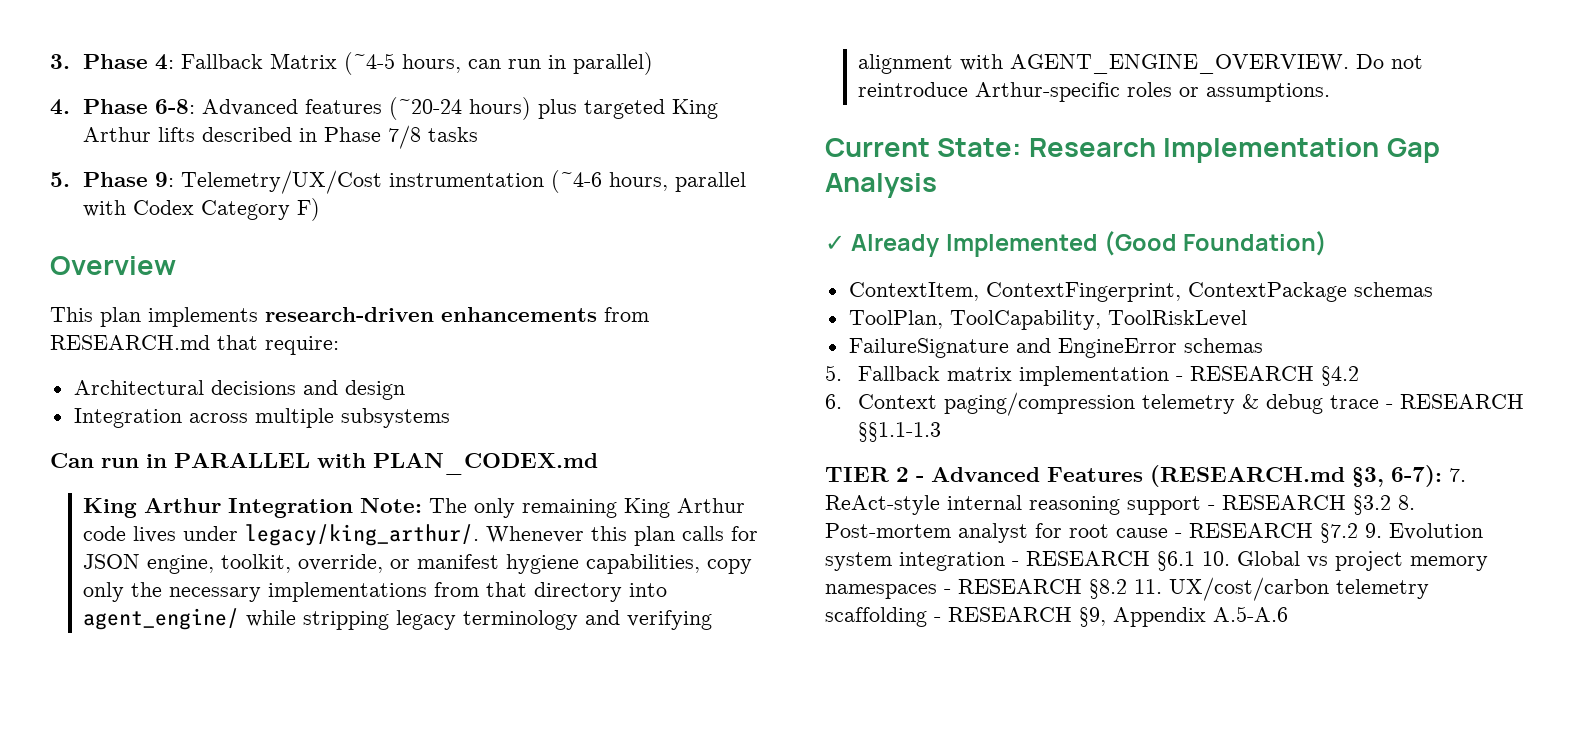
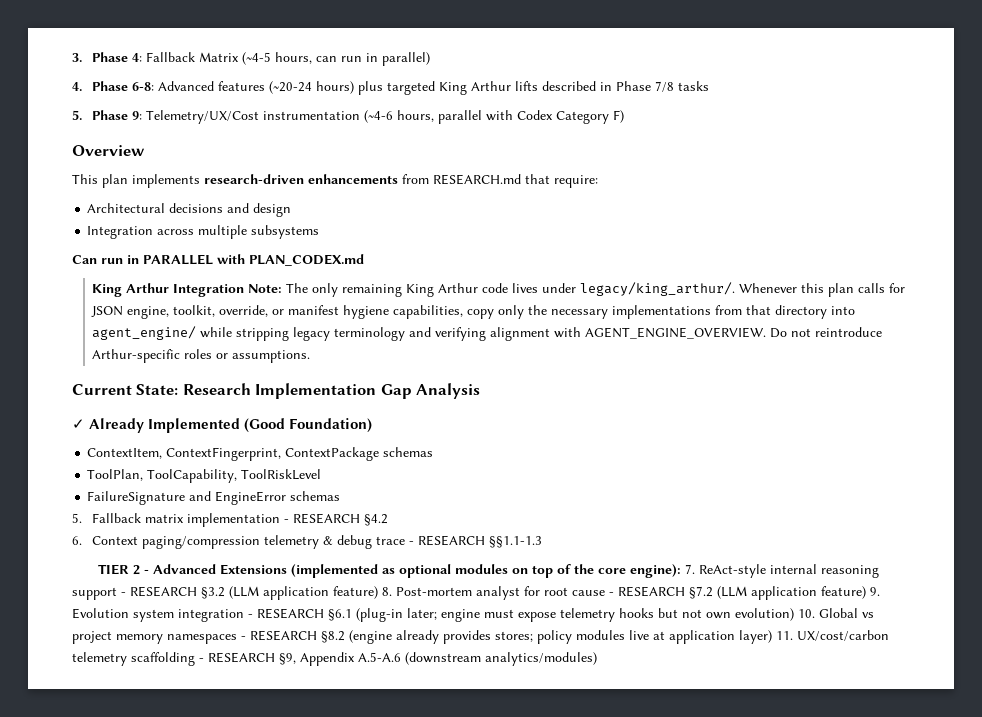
[1047,465,1442,487] Features (RESEARCH.md §3, 6-7): -> [219,564,681,578] Extensions (implemented as optional modules on top of the core engine):
(1391, 505) none -> [229,586,378,600] (LLM application feature)
(1358, 533) none -> [717,586,866,600] (LLM application feature)
(1195, 561) none -> [356,608,794,622] (plug-in later; engine must expose telemetry hooks but not own evolution)
(1127, 589) none -> [349,630,772,644] (engine already provides stores; policy modules live at application layer)
(1288, 614) none -> [405,652,597,666] (downstream analytics/modules)

